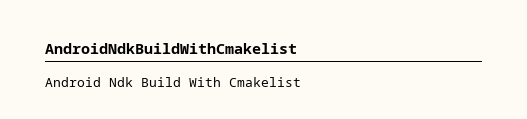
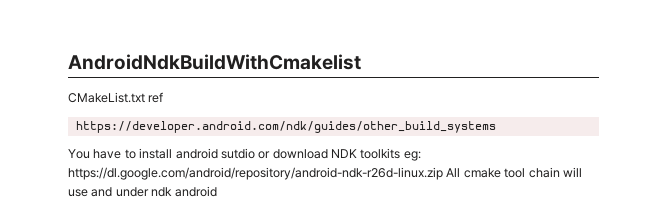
[45,77,301,87] Android Ndk Build With Cmakelist -> [68,92,164,103] [75,121,496,133] [68,148,421,161] [68,167,582,180] [68,186,217,197] CMakeList.txt ref // https://developer.android.com/ndk/guides/other_build_systems // You have to install android sutdio or download NDK toolkits eg: https://dl.google.com/android/repository/android-ndk-r26d-linux.zip All cmake tool chain will use and under ndk android

